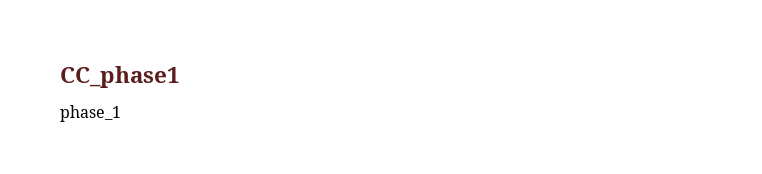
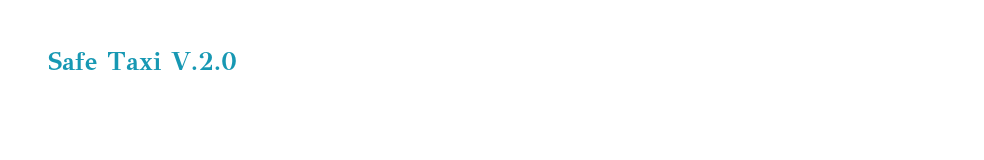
[60,66,180,88] [60,105,121,122] CC_phase1 // phase_1 -> [48,51,237,70] Safe Taxi V.2.0

